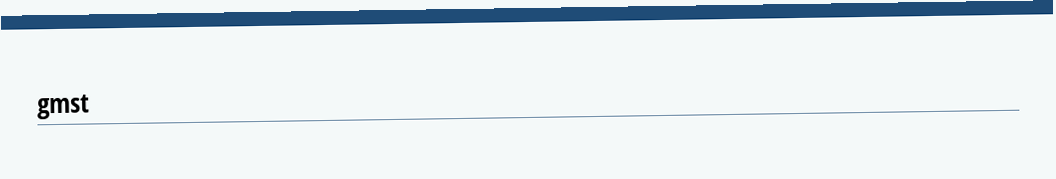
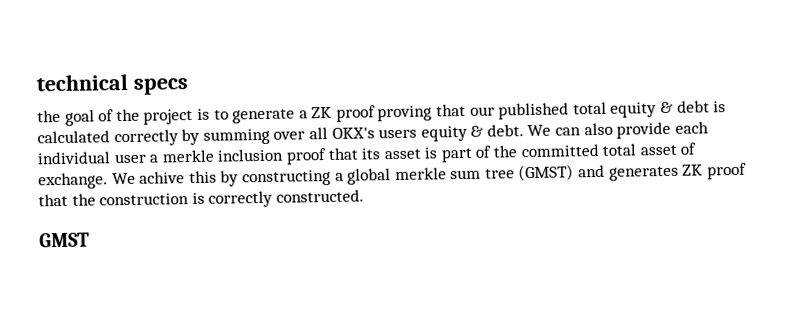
[37,94,90,120] gmst -> [36,73,189,95] [37,100,727,126] [37,121,709,147] [37,142,697,165] [38,162,747,190] [38,189,364,208] [39,232,90,248] technical specs // the goal of the project is to generate a ZK proof proving that our published total equity & debt is calculated correctly by summing over all OKX's users equity & debt. We can also provide each individual user a merkle inclusion proof that its asset is part of the committed total asset of exchange. We achive this by constructing a global merkle sum tree (GMST) and generates ZK proof that the construction is correctly constructed. // GMST

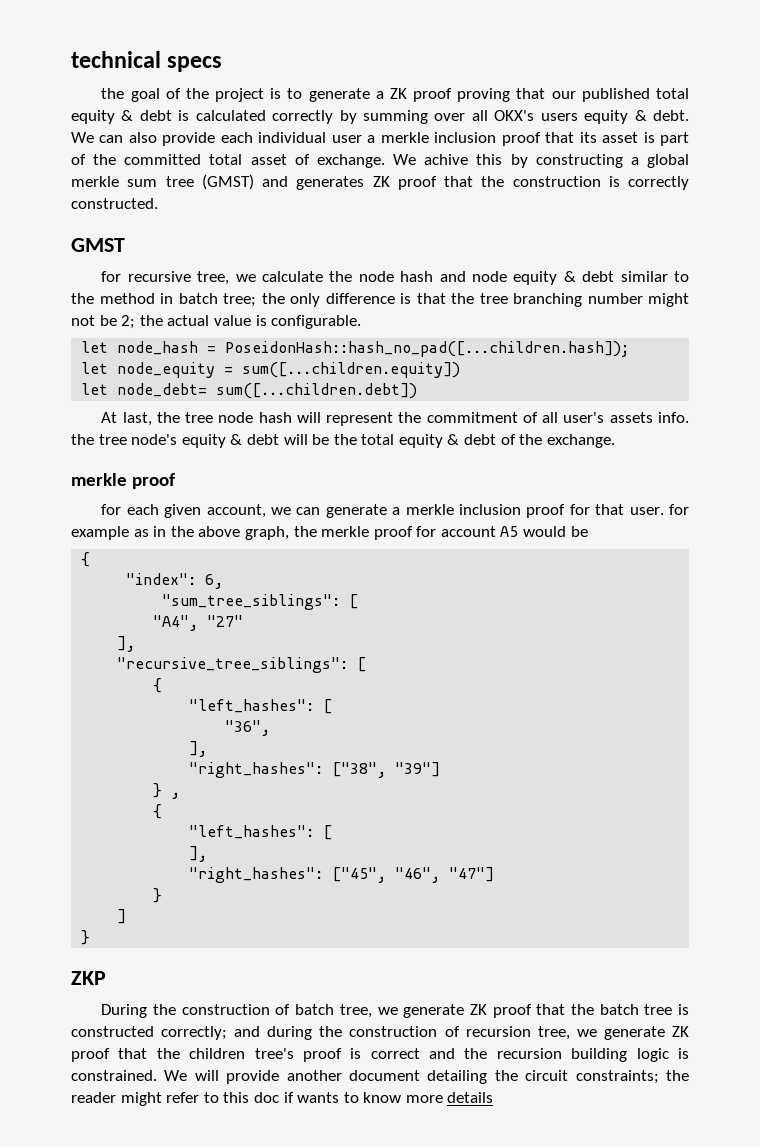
(90, 240) none -> [101,271,689,285] [71,293,689,307] [71,315,362,329] [81,341,630,357] [81,362,461,378] [81,383,418,399] [101,412,689,426] [71,434,615,448] [71,473,176,489] [101,504,689,518] [71,526,588,540] [81,552,91,567] [126,573,224,589] [162,594,359,610] [153,615,244,631] [117,636,136,652] [117,657,367,673] [153,678,163,693] [189,699,333,714] [225,720,271,736] [189,741,208,757] [189,762,441,778] [153,783,181,799] [153,804,163,819] [189,825,333,840] [189,846,208,862] [189,867,495,883] [153,888,163,903] [117,909,127,924] [81,930,91,945] [71,971,106,985] [101,1004,689,1018] [71,1026,689,1040] [71,1048,689,1062] [71,1070,689,1084] [71,1092,494,1106] // for recursive tree, we calculate the node hash and node equity & debt similar to the method in batch tree; the only difference is that the tree branching number might not be 2; the actual value is configurable. // let node_hash = PoseidonHash::hash_no_pad([...children.hash]); // let node_equity = sum([...children.equity]) // let node_debt= sum([...children.debt]) // At last, the tree node hash will represent the commitment of all user's assets info. the tree node's equity & debt will be the total equity & debt of the exchange. // merkle proof // for each given account, we can generate a merkle inclusion proof for that user. for example as in the above graph, the merkle proof for account A5 would be // { // "index": 6, // "sum_tree_siblings": [ // "A4", "27" // ], // "recursive_tree_siblings": [ // { // "left_hashes": [ // "36", // ], // "right_hashes": ["38", "39"] // } , // { // "left_hashes": [ // ], // "right_hashes": ["45", "46", "47"] // } // ] // } // ZKP // During the construction of batch tree, we generate ZK proof that the batch tree is constructed correctly; and during the construction of recursion tree, we generate ZK proof that the children tree's proof is correct and the recursion building logic is constrained. We will provide another document detailing the circuit constraints; the reader might refer to this doc if wants to know more details

